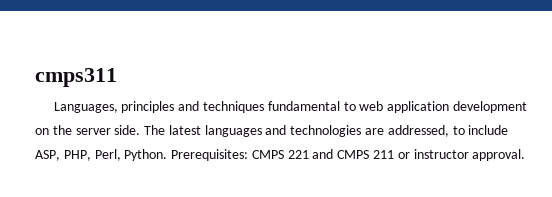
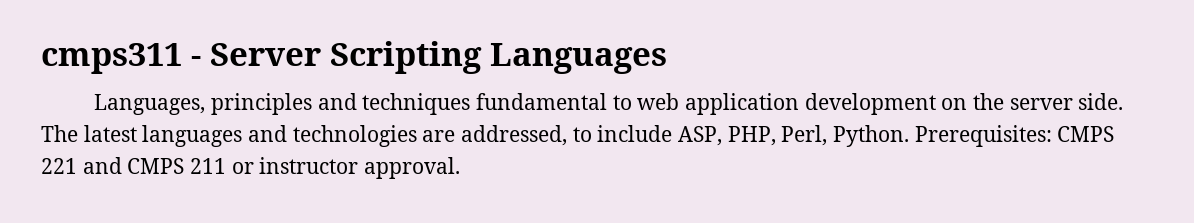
(117, 77) none -> [191,41,667,74] - Server Scripting Languages

